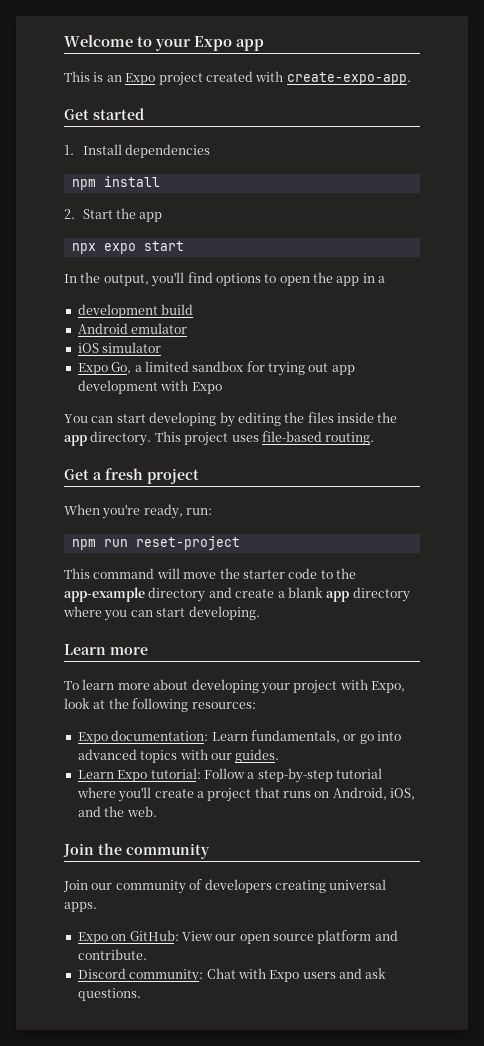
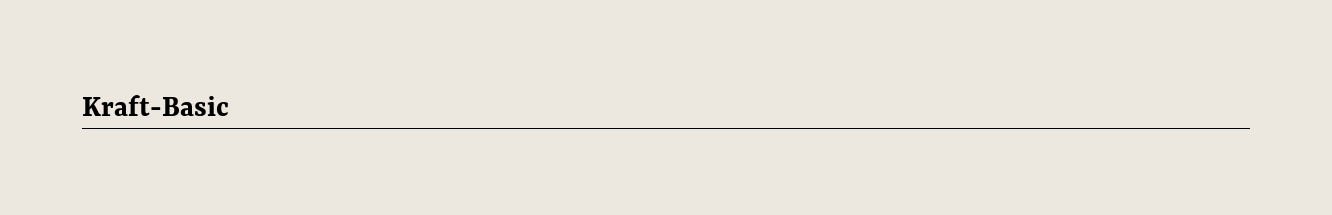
[64,35,264,51] [64,71,411,86] [64,108,144,120] [64,144,210,158] [71,176,160,190] [64,208,163,222] [71,241,184,254] [64,272,386,287] [77,304,194,318] [77,323,188,334] [77,342,162,353] [77,361,355,376] [77,380,222,394] [64,412,398,427] [64,431,375,446] [64,468,199,484] [64,504,213,519] [71,536,240,550] [64,568,356,579] [64,587,410,602] [63,606,260,621] [64,644,148,655] [64,679,405,694] [64,698,256,712] [77,730,401,744] [77,749,280,763] [77,768,382,783] [76,787,416,802] [77,806,157,817] [63,843,210,859] [63,879,387,894] [64,902,97,912] [77,930,398,944] [77,949,147,960] [77,968,387,983] [77,988,141,1001] Welcome to your Expo app // This is an Expo project created with create-expo-app. // Get started // 1. Install dependencies // npm install // 2. Start the app // npx expo start // In the output, you'll find options to open the app in a // development build // Android emulator // iOS simulator // Expo Go, a limited sandbox for trying out app development with Expo // You can start developing by editing the files inside the app directory. This project uses file-based routing. // Get a fresh project // When you're ready, run: // npm run reset-project // This command will move the starter code to the app-example directory and create a blank app directory where you can start developing. // Learn more // To learn more about developing your project with Expo, look at the following resources: // Expo documentation: Learn fundamentals, or go into advanced topics with our guides. // Learn Expo tutorial: Follow a step-by-step tutorial where you'll create a project that runs on Android, iOS, and the web. // Join the community // Join our community of developers creating universal apps. // Expo on GitHub: View our open source platform and contribute. // Discord community: Chat with Expo users and ask questions. -> [82,95,229,116] Kraft-Basic

